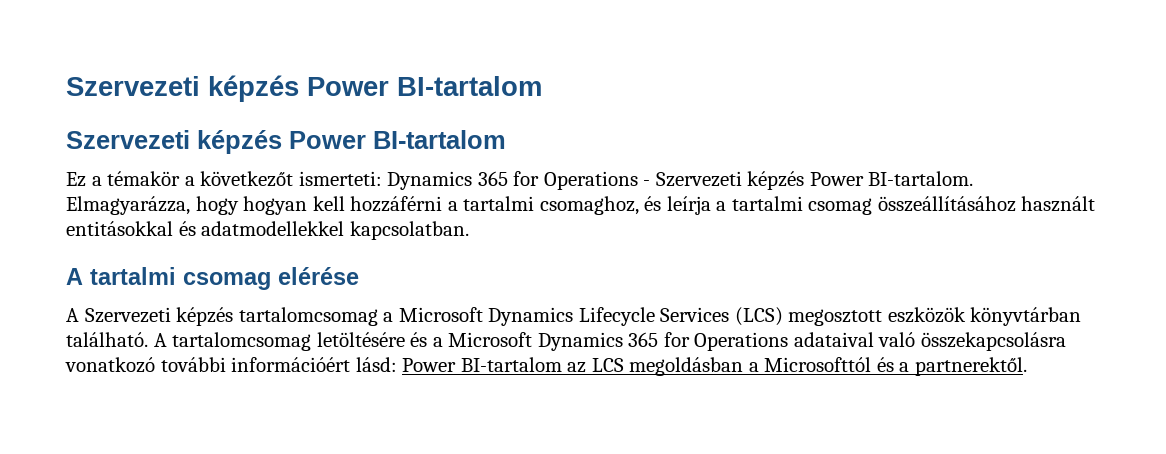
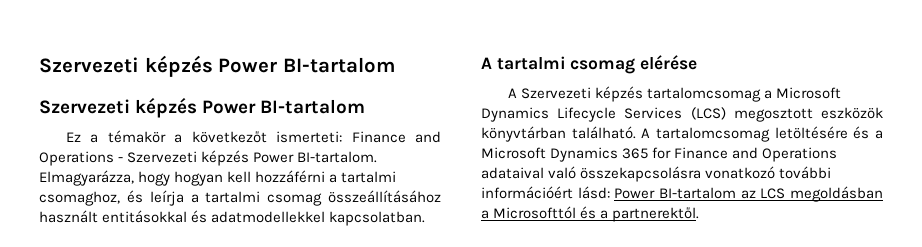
[387,171,540,190] Dynamics 365 for -> [351,131,441,143] Finance and
(690, 339) none -> [674,147,759,159] Finance and

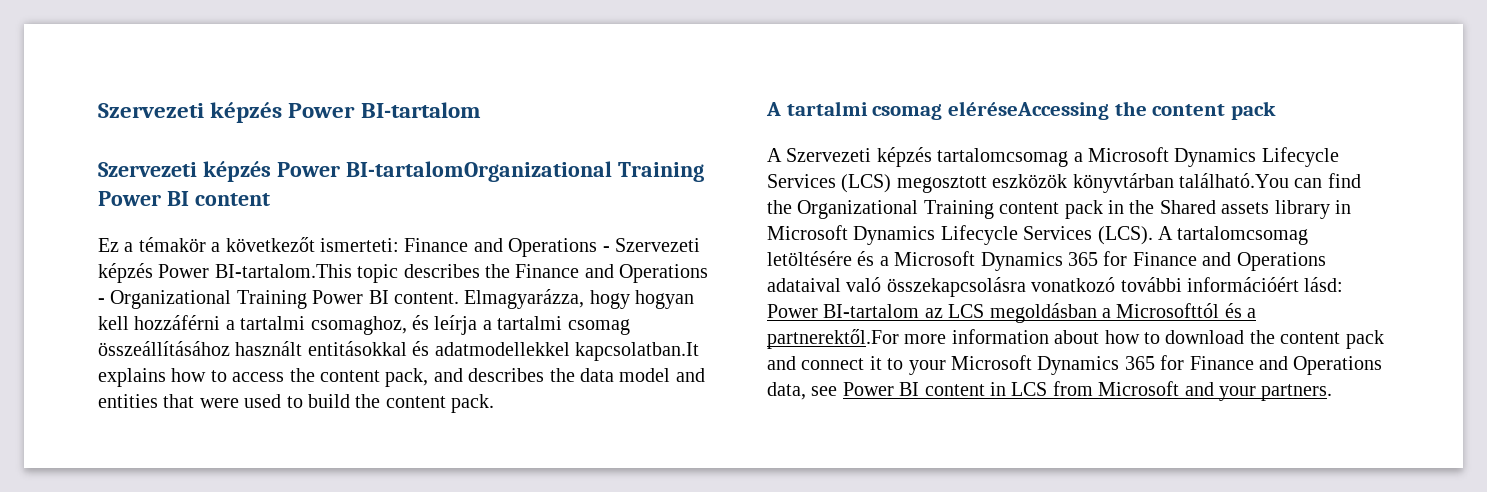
[260,99,366,114] BI-tartalom -> [345,161,704,182] [98,191,270,206] BI-tartalomOrganizational Training Power BI content
[297,151,378,163] BI-tartalom. -> [214,264,709,283] [98,290,459,309] BI-tartalom.This topic describes the Finance and Operations - Organizational Training Power BI content.
[329,211,426,226] kapcsolatban. -> [575,342,699,361] [98,368,705,387] [98,394,495,413] kapcsolatban.It explains how to access the content pack, and describes the data model and entities that were used to build the content pack.
[640,55,698,70] elérése -> [948,101,1277,120] eléréseAccessing the content pack
[571,126,636,139] található. -> [1179,173,1361,188] [767,200,1351,219] [767,225,1153,245] található.You can find the Organizational Training content pack in the Shared assets library in Microsoft Dynamics Lifecycle Services (LCS).
[612,207,700,222] partnerektől. -> [767,329,1384,349] [767,355,1383,375] [767,381,1333,401] partnerektől.For more information about how to download the content pack and connect it to your Microsoft Dynamics 365 for Finance and Operations data, see Power BI content in LCS from Microsoft and your partners.

